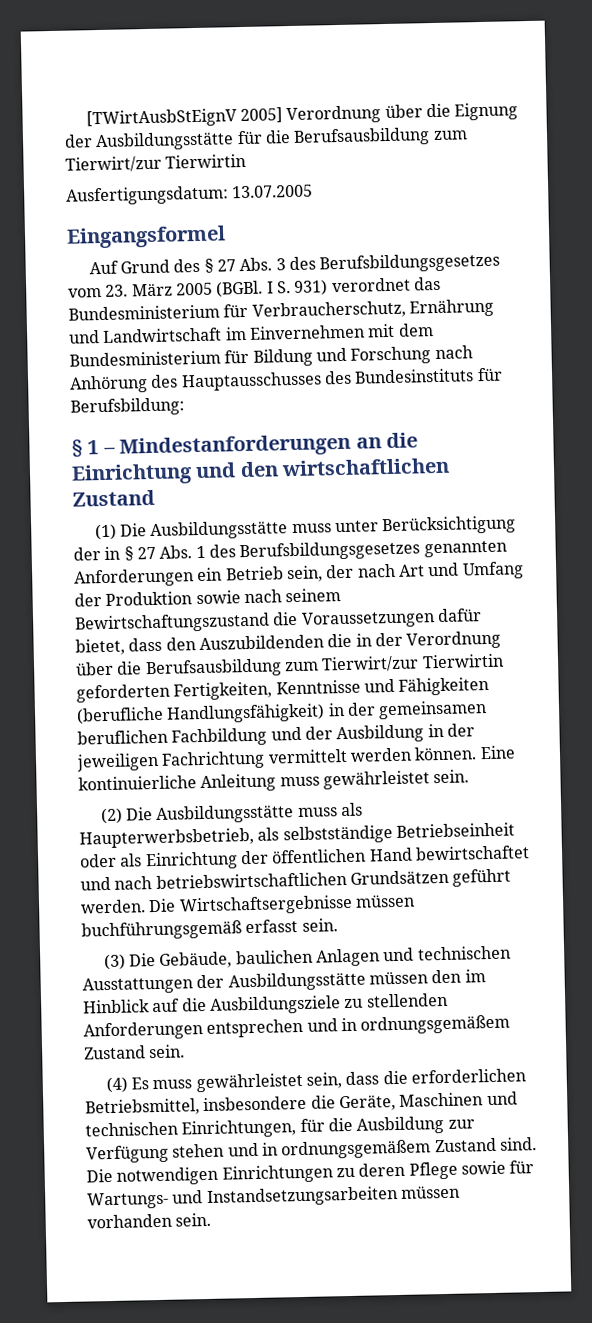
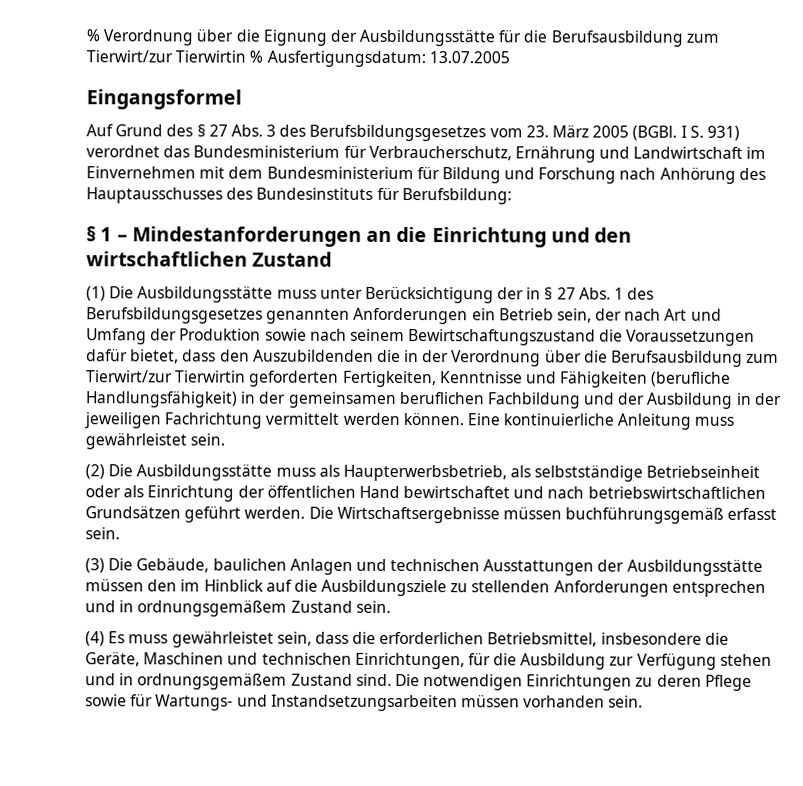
[85,107,284,129] [TWirtAusbStEignV 2005] -> [86,29,100,42] %
(247, 161) // -> [249,50,264,63] %

